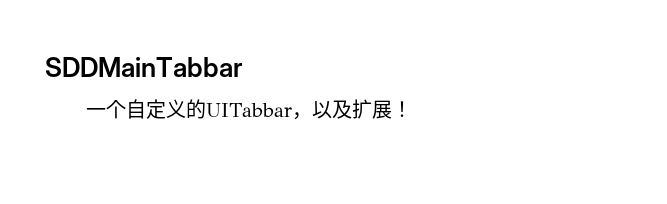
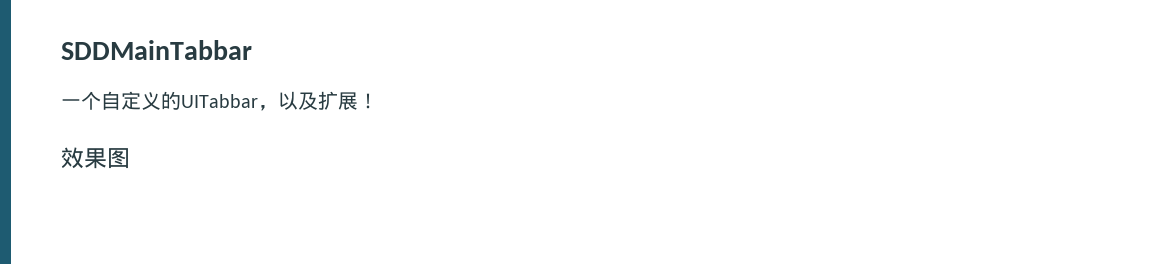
(412, 109) none -> [61,147,130,169] // 效果图

